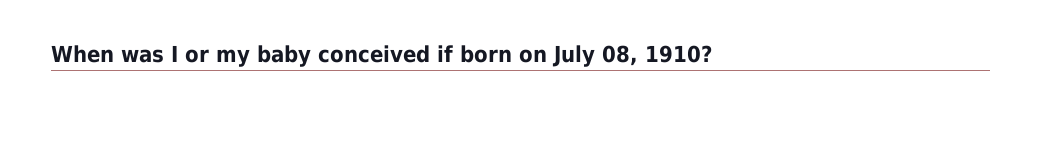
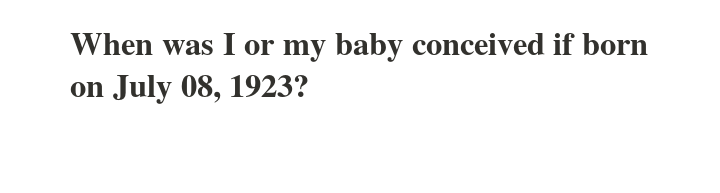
[645,45,712,63] 1910? -> [229,75,310,97] 1923?

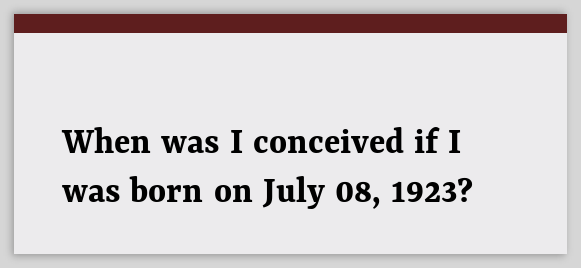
[244,33,576,62] or my baby conceived if -> [252,127,462,153] [62,185,120,202] conceived if I was

